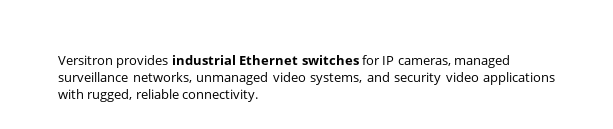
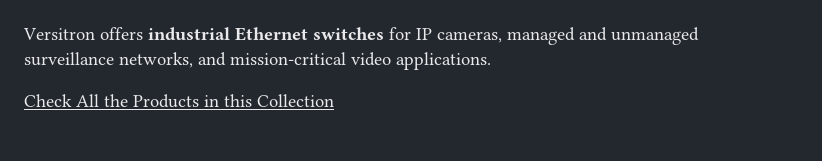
[116,55,169,68] provides -> [100,27,143,40] offers
[58,72,555,85] [58,89,259,102] surveillance networks, unmanaged video systems, and security video applications with rugged, reliable connectivity. -> [579,27,699,45] [24,52,491,70] [24,94,334,108] and unmanaged surveillance networks, and mission-critical video applications. // Check All the Products in this Collection

